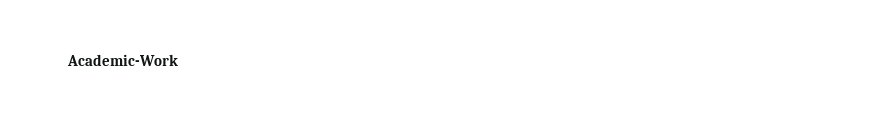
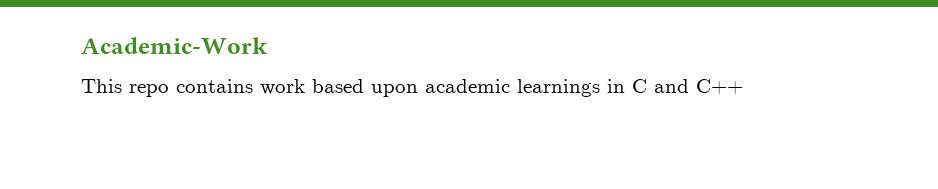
(178, 60) none -> [81,79,743,97] // This repo contains work based upon academic learnings in C and C++

